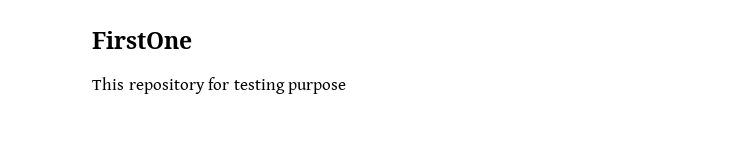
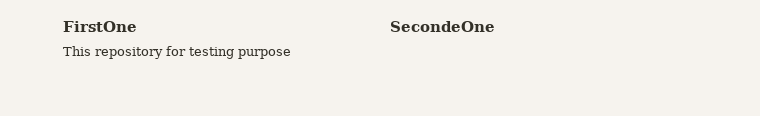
(347, 88) none -> [390,21,495,32] // SecondeOne

